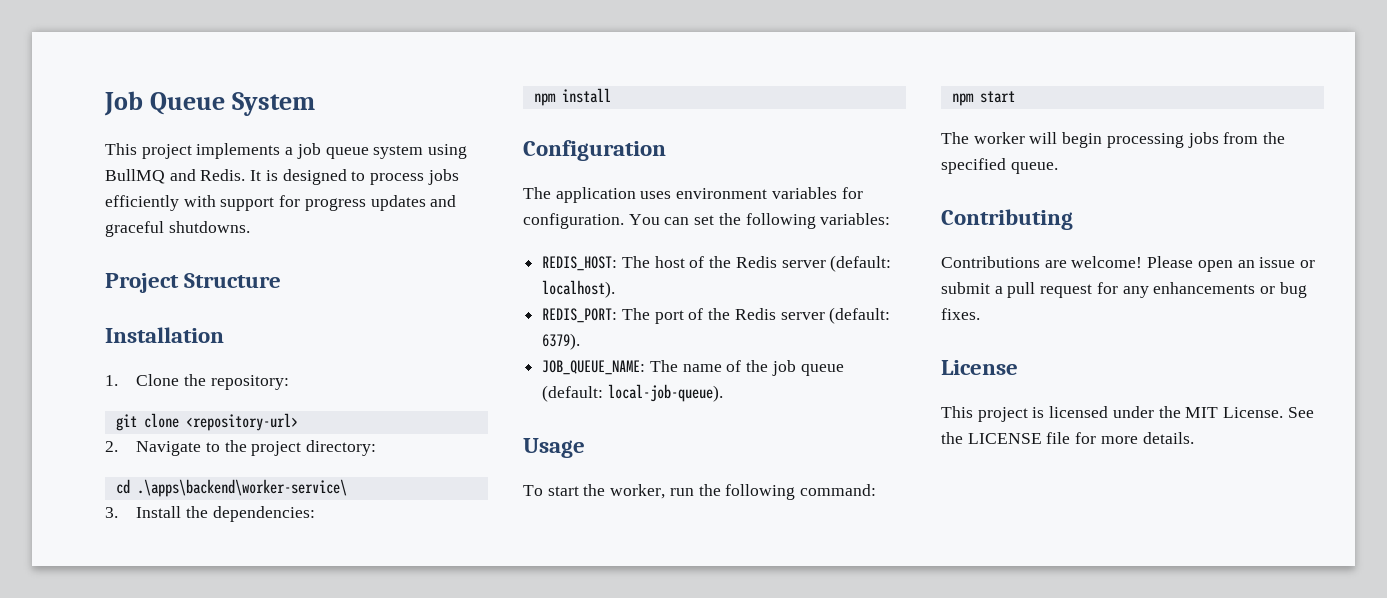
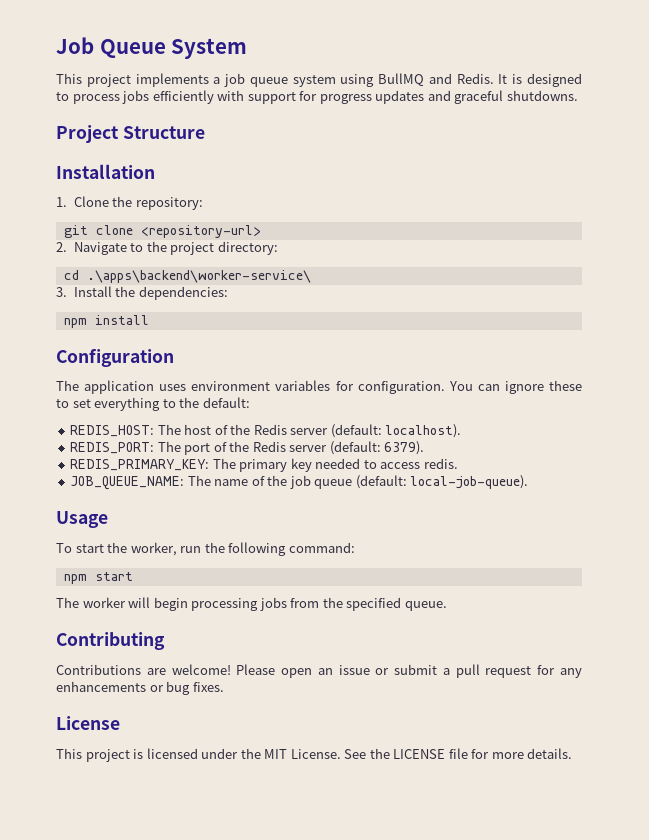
[694,213,891,229] set the following variables: -> [504,380,583,394] [56,397,250,411] ignore these to set everything to the default:
(581, 341) none -> [70,458,458,472] // REDIS_PRIMARY_KEY: The primary key needed to access redis.

